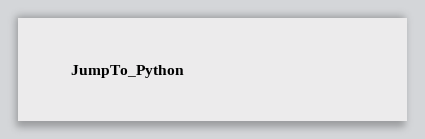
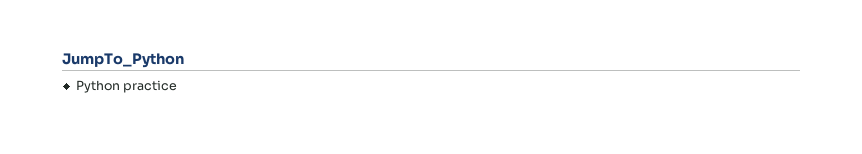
(184, 71) none -> [75,80,178,93] // Python practice

